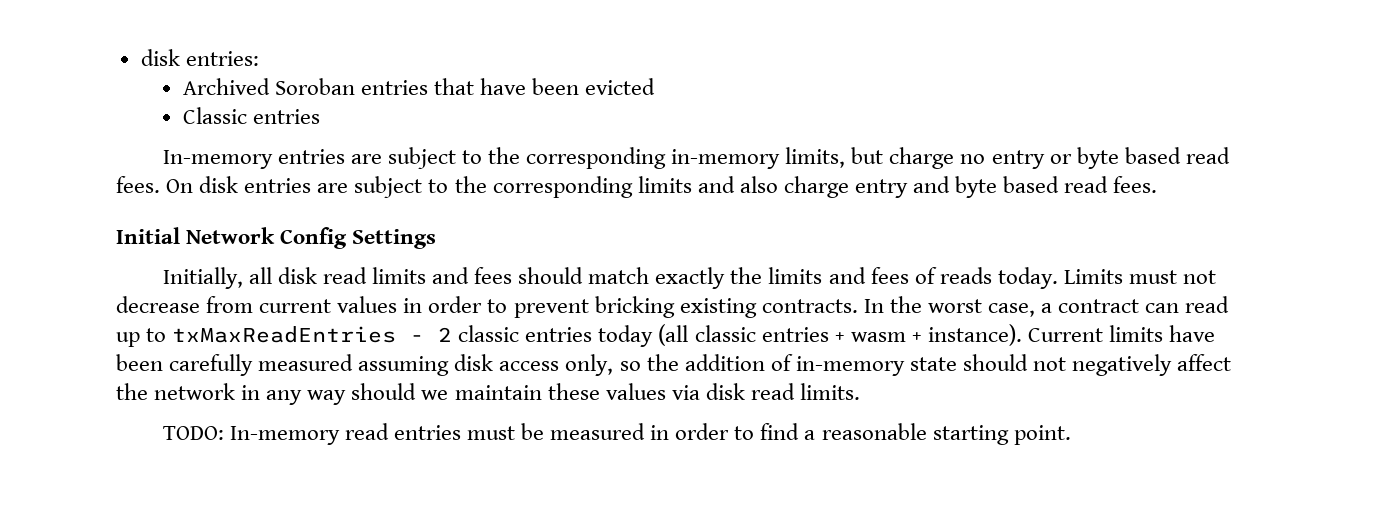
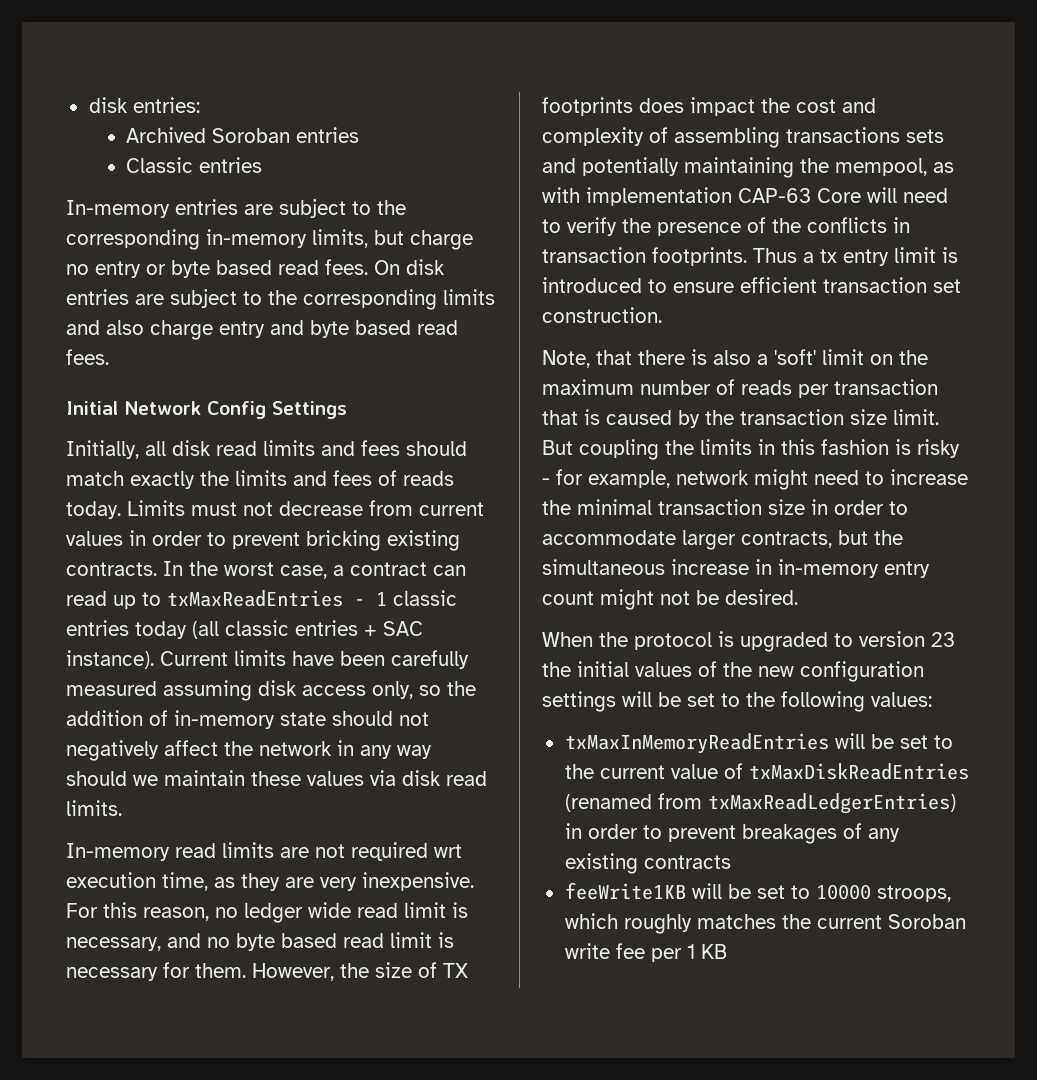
[433,78,656,95] that have been evicted -> (360, 135) none
[438,327,453,342] 2 -> [376,592,387,606] 1
[850,332,922,342] wasm + -> [383,621,423,636] SAC
[162,426,224,440] TODO: -> (122, 808) none
[393,423,1071,445] entries must be measured in order to find a reasonable starting point. -> [222,842,462,861] [66,872,474,891] [66,902,468,923] [66,932,454,951] [66,962,468,981] [542,97,876,116] [542,127,944,148] [542,157,954,178] [542,187,948,206] [542,217,910,236] [542,247,958,266] [542,277,961,293] [542,307,662,323] [542,349,928,368] [542,379,938,398] [542,409,939,428] [542,439,960,460] [542,469,968,490] [542,499,908,515] [542,530,903,550] [542,559,930,578] [542,589,798,610] [542,631,955,652] [542,661,924,682] [542,691,932,712] [564,733,953,754] [564,763,969,780] [564,793,956,814] [564,823,900,844] [564,853,731,874] [564,882,951,902] [564,913,966,934] [564,943,727,962] limits are not required wrt execution time, as they are very inexpensive. For this reason, no ledger wide read limit is necessary, and no byte based read limit is necessary for them. However, the size of TX footprints does impact the cost and complexity of assembling transactions sets and potentially maintaining the mempool, as with implementation CAP-63 Core will need to verify the presence of the conflicts in transaction footprints. Thus a tx entry limit is introduced to ensure efficient transaction set construction. // Note, that there is also a 'soft' limit on the maximum number of reads per transaction that is caused by the transaction size limit. But coupling the limits in this fashion is risky - for example, network might need to increase the minimal transaction size in order to accommodate larger contracts, but the simultaneous increase in in-memory entry count might not be desired. // When the protocol is upgraded to version 23 the initial values of the new configuration settings will be set to the following values: // txMaxInMemoryReadEntries will be set to the current value of txMaxDiskReadEntries (renamed from txMaxReadLedgerEntries) in order to prevent breakages of any existing contracts // feeWrite1KB will be set to 10000 stroops, which roughly matches the current Soroban write fee per 1 KB

